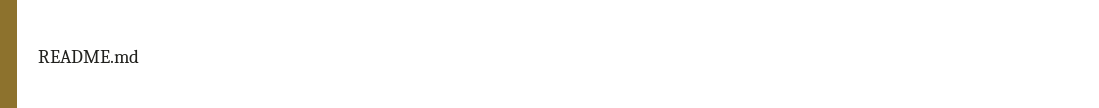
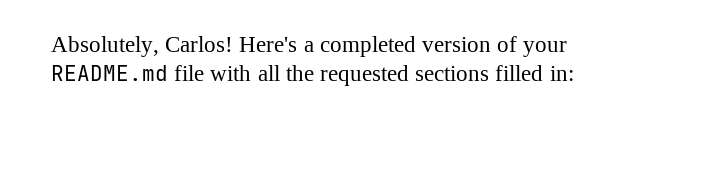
[38,49,139,63] README.md -> [51,36,568,57] [51,65,574,86] Absolutely, Carlos! Here's a completed version of your README.md file with all the requested sections filled in:

